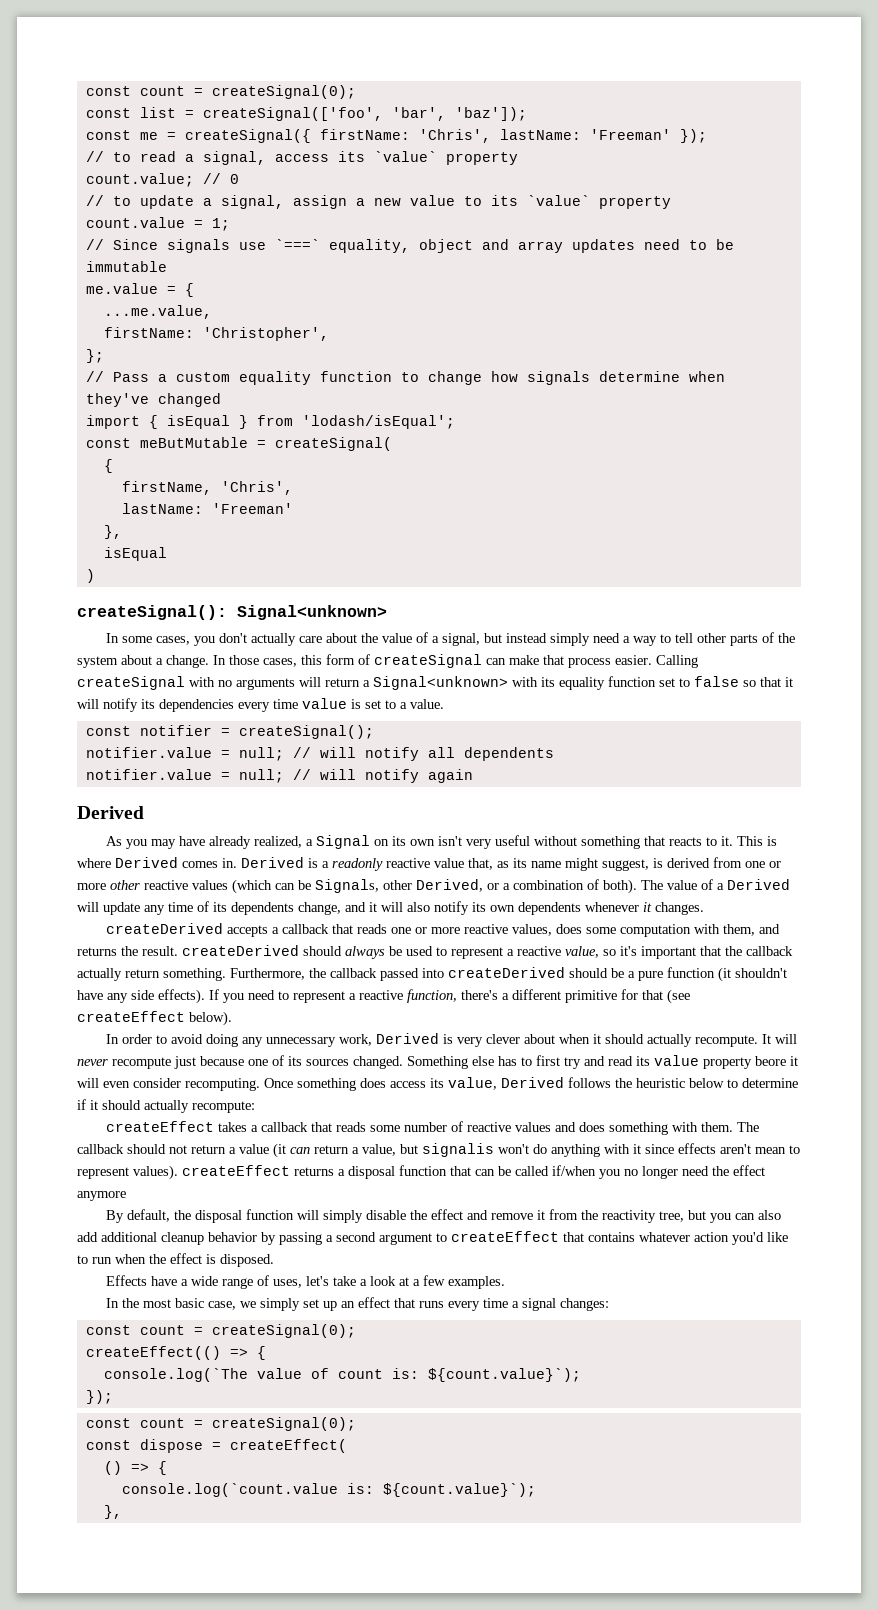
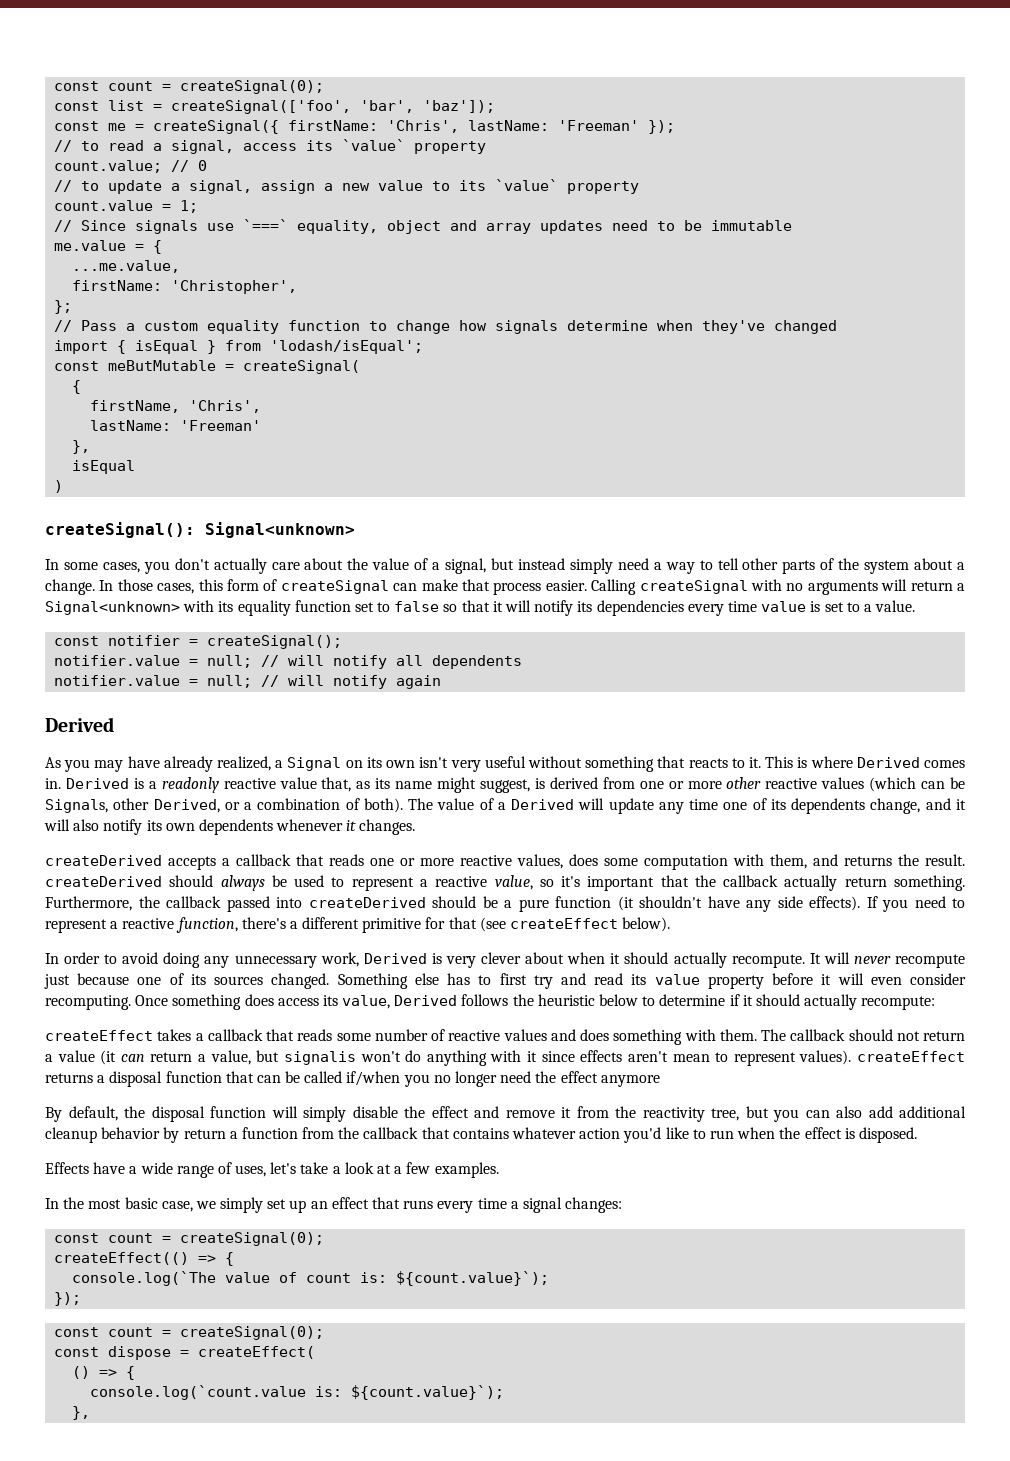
(193, 907) none -> [723,802,748,810] one
[755,1056,786,1066] beore -> [772,973,814,985] before
[279,1231,559,1245] passing a second argument to createEffect -> [183,1127,419,1139] return a function from the callback

